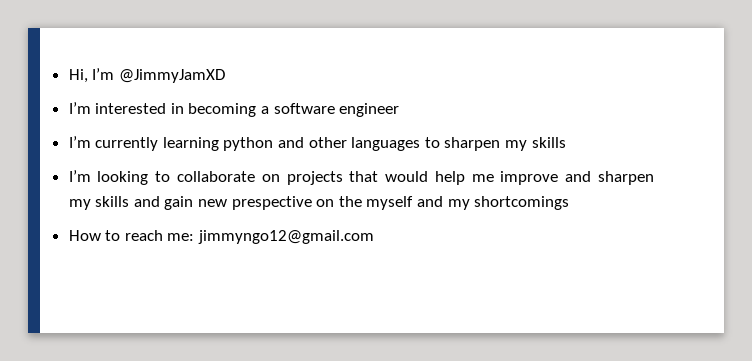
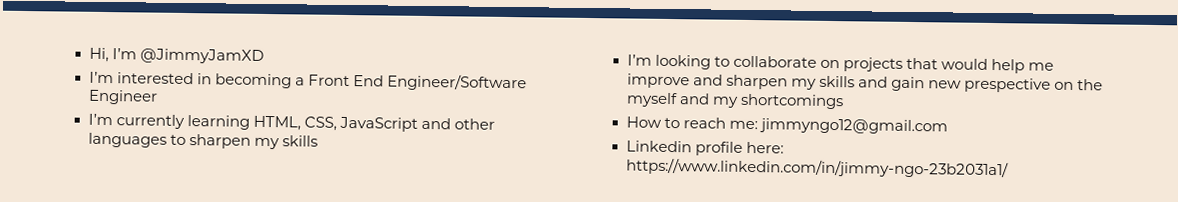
[273,103,400,117] software engineer -> [307,73,527,92] [87,89,158,105] Front End Engineer/Software Engineer
[223,137,274,151] python -> [252,115,418,132] HTML, CSS, JavaScript
(375, 237) none -> [625,140,784,156] [625,157,1009,179] // Linkedin profile here: https://www.linkedin.com/in/jimmy-ngo-23b2031a1/

